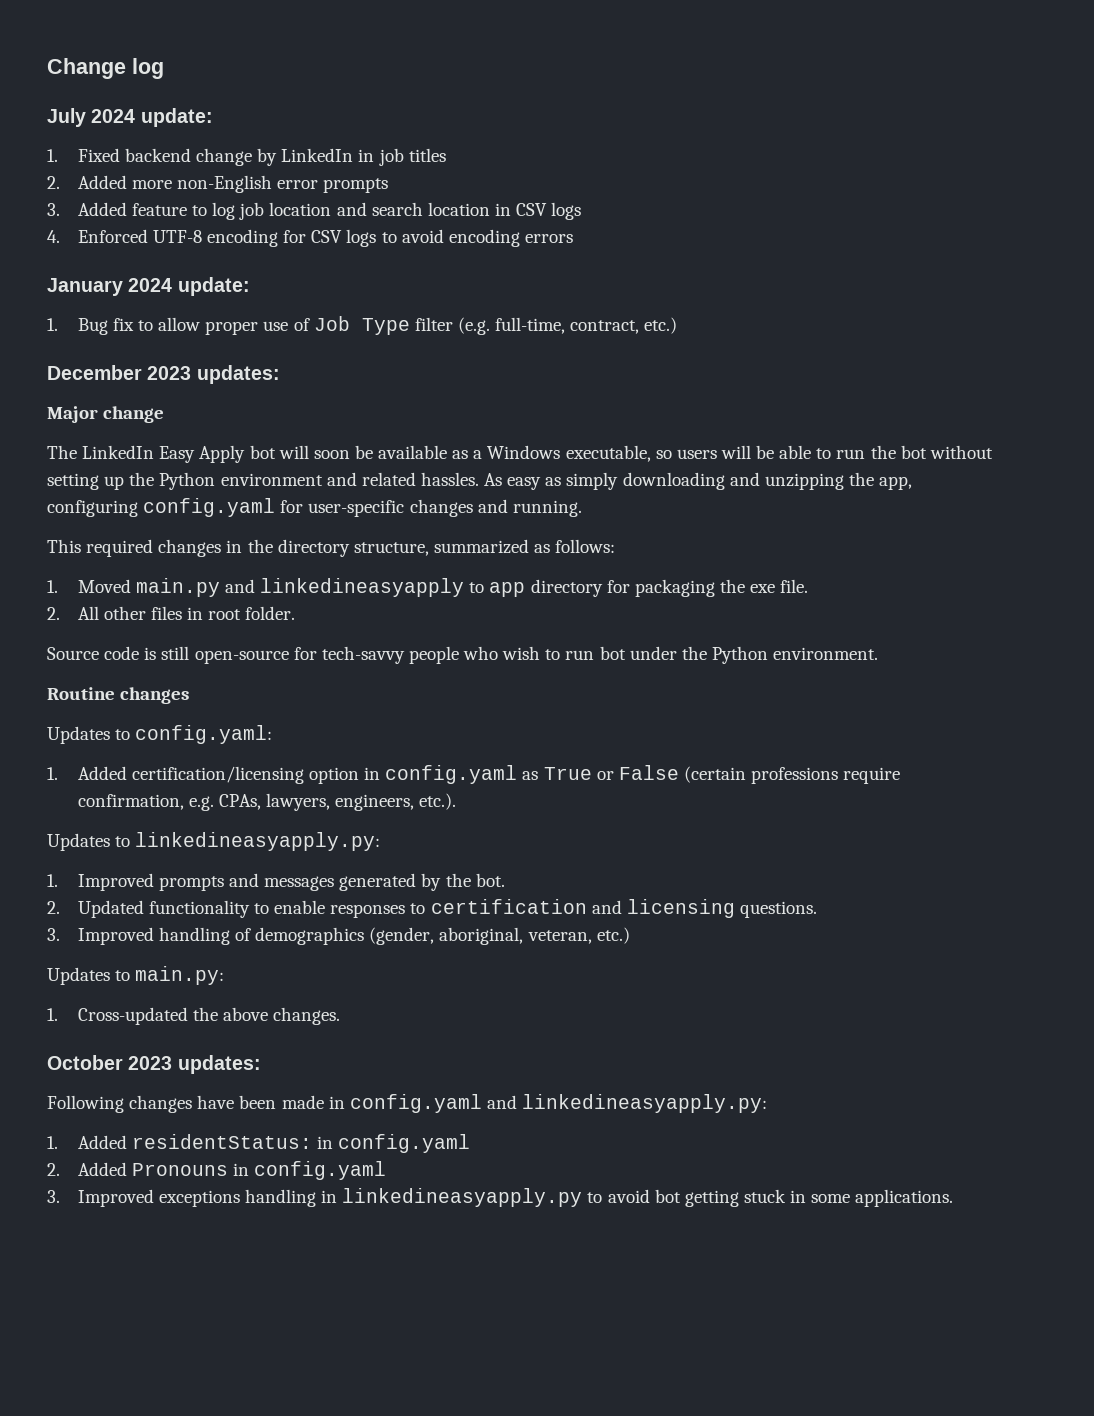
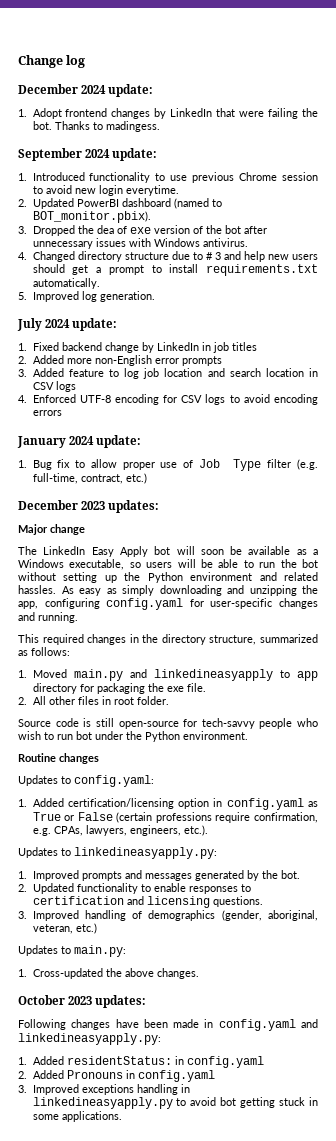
(164, 68) none -> [18,84,154,97] [18,108,318,119] [32,121,160,132] [18,148,158,161] [18,172,318,183] [32,185,179,196] [18,198,222,209] [32,211,151,223] [18,225,267,236] [32,238,248,249] [18,251,319,262] [32,264,318,276] [32,278,100,289] [18,291,155,302] // December 2024 update: // 1. Adopt frontend changes by LinkedIn that were failing the bot. Thanks to madingess. // September 2024 update: // 1. Introduced functionality to use previous Chrome session to avoid new login everytime. // 2. Updated PowerBI dashboard (named to BOT_monitor.pbix). // 3. Dropped the dea of exe version of the bot after unnecessary issues with Windows antivirus. // 4. Changed directory structure due to # 3 and help new users should get a prompt to install requirements.txt automatically. // 5. Improved log generation.

